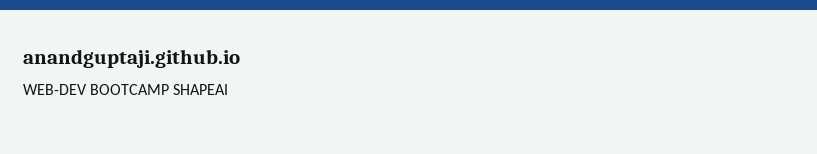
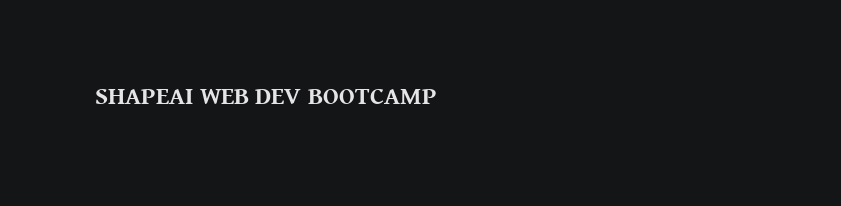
[23,49,240,68] [23,84,229,95] anandguptaji.github.io // WEB-DEV BOOTCAMP SHAPEAI -> [95,88,437,104] SHAPEAI WEB DEV BOOTCAMP

